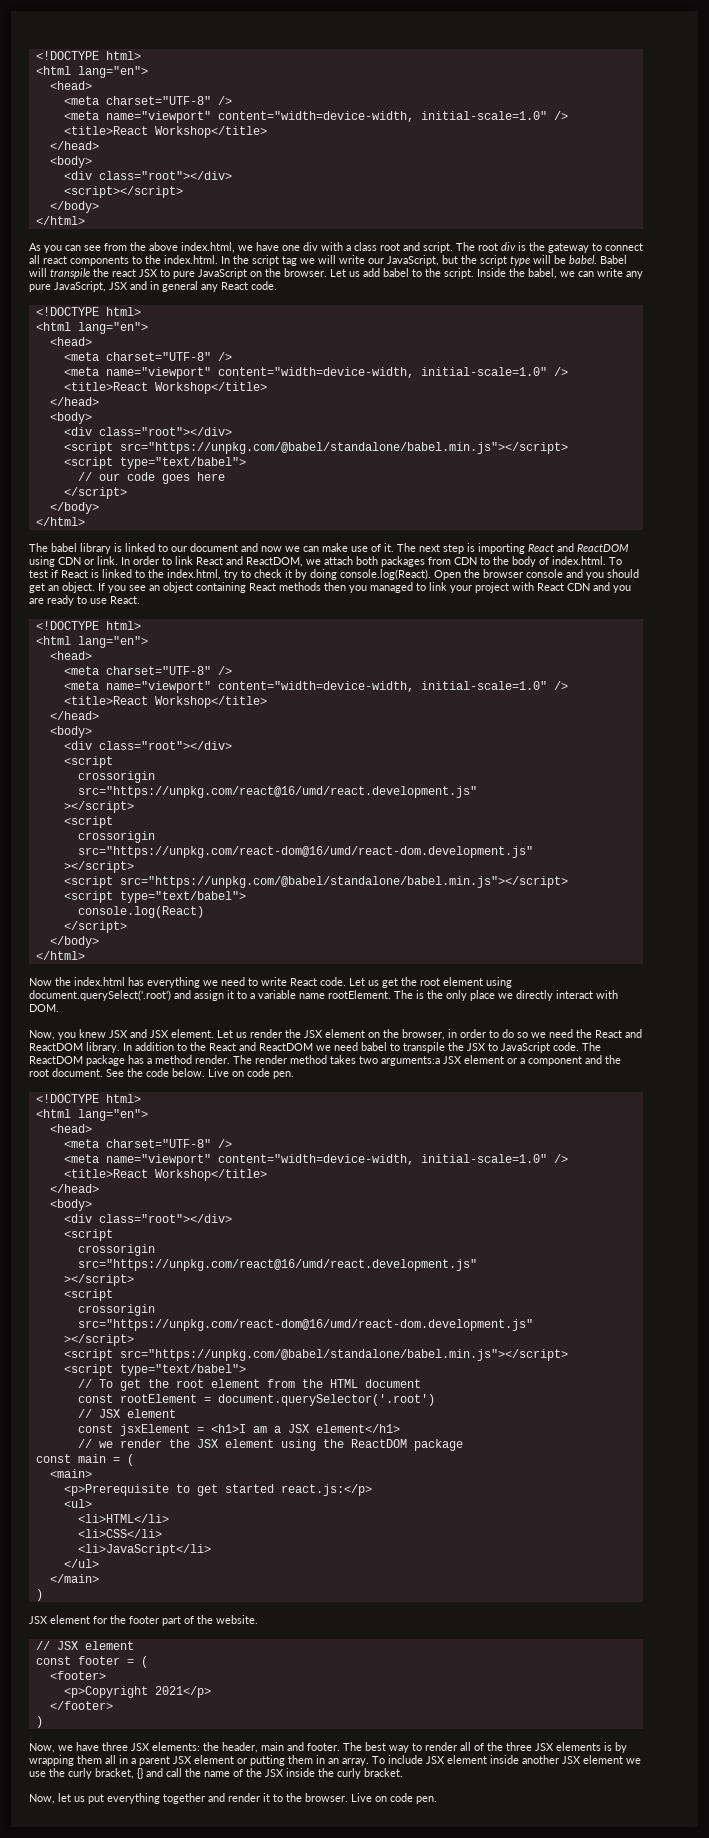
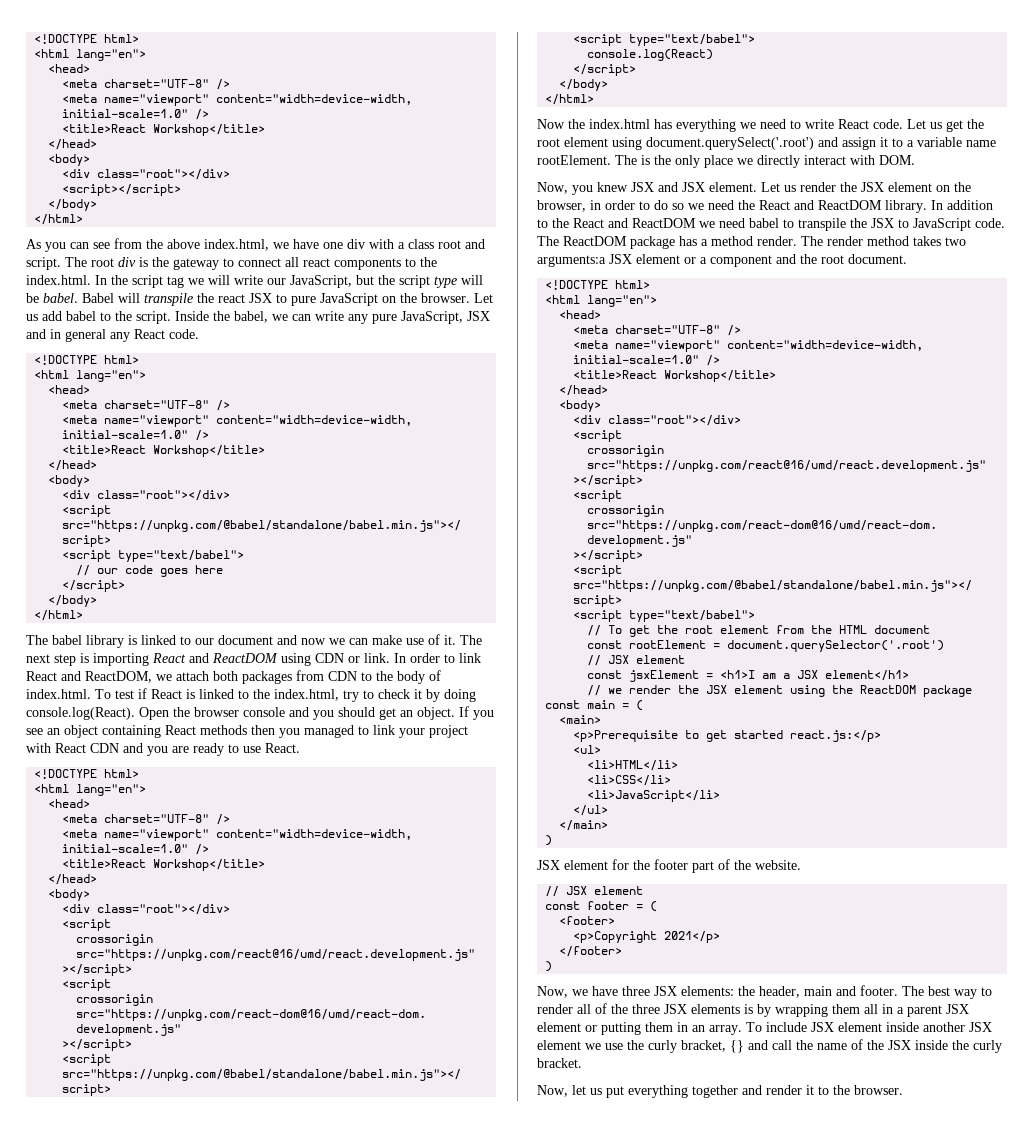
[106,1068,294,1079] See the code below. Live on code pen. -> (907, 259) none
[351,1793,437,1804] Live on code pen. -> (903, 1090) none

